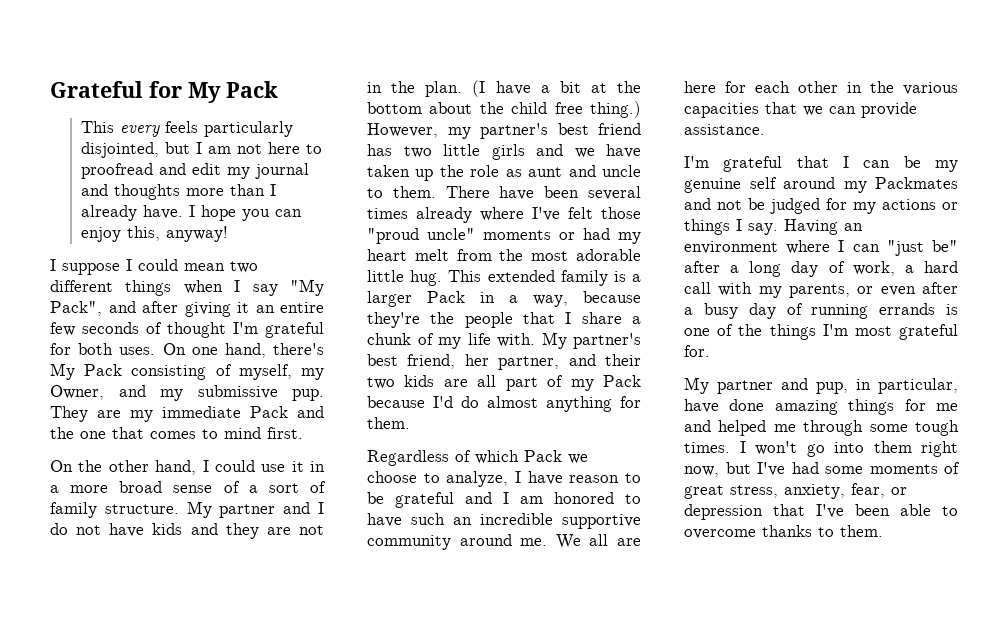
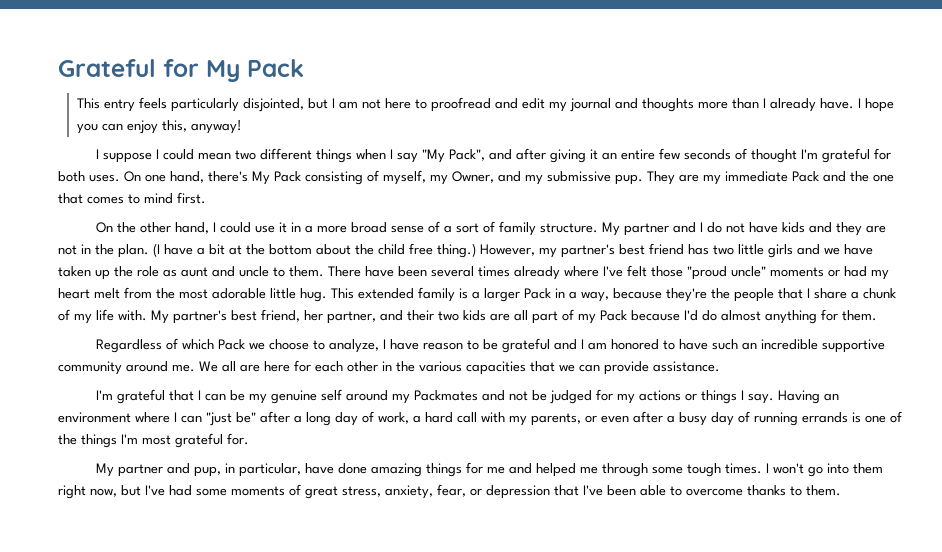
[120,125,161,137] every -> [103,99,135,112] entry

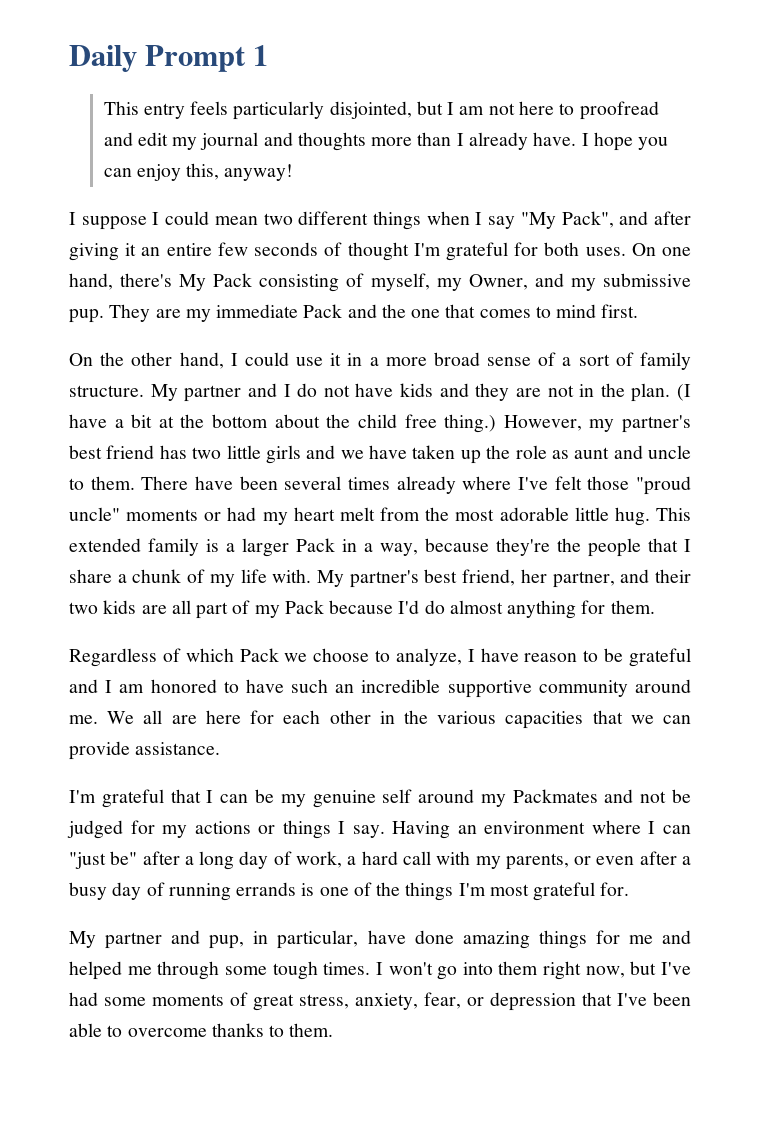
[58,59,304,82] Grateful for My Pack -> [69,45,269,72] Daily Prompt 1

